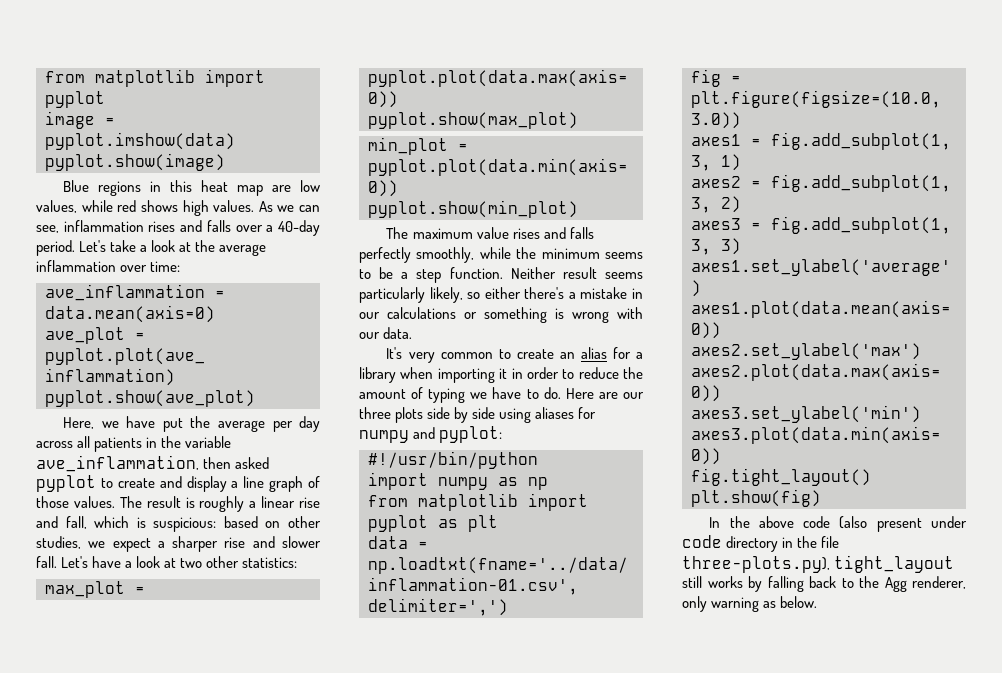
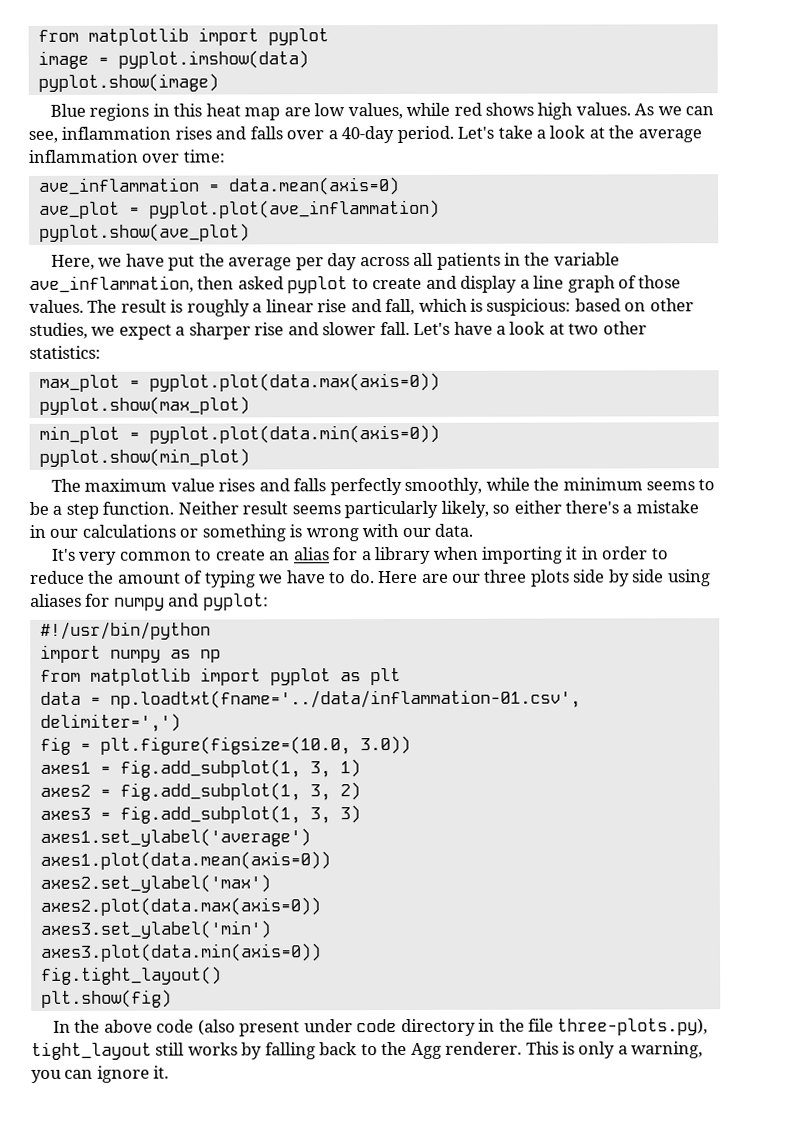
[912,576,966,589] [682,596,818,612] renderer, only warning as below. -> [445,1041,704,1059] [31,1065,170,1083] renderer. This is only a warning, you can ignore it.

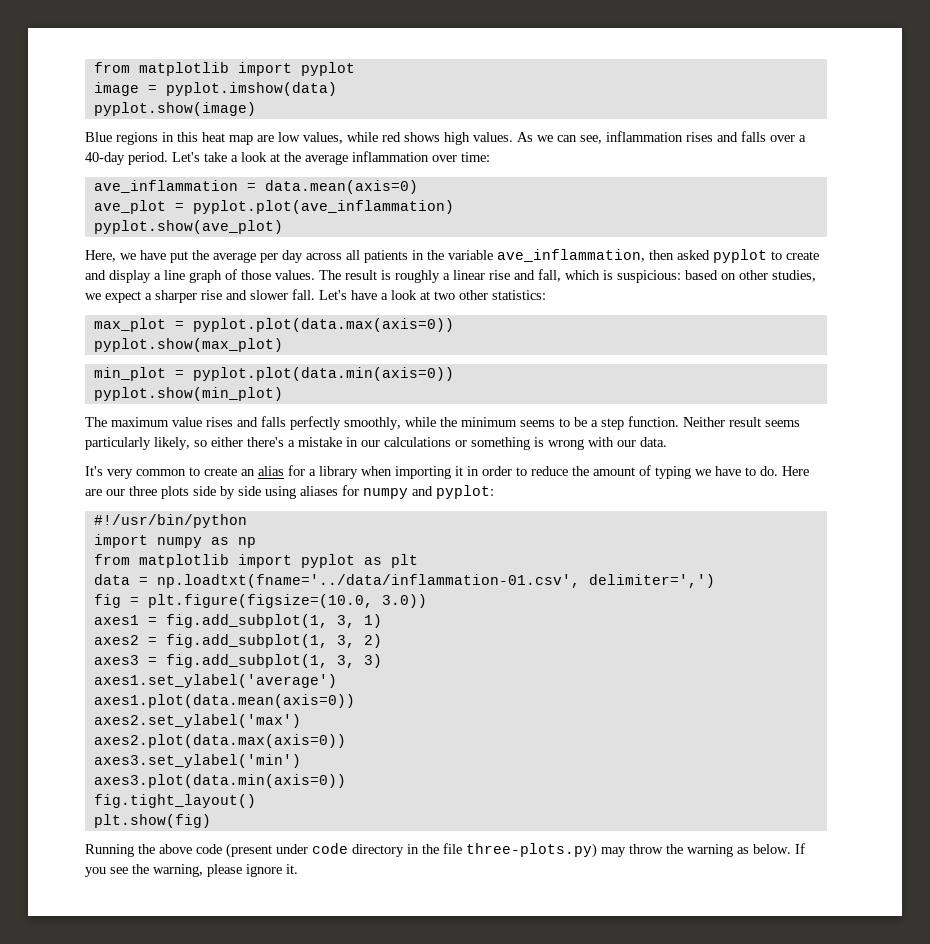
[52,1020,71,1033] In -> [85,844,134,857] Running
[197,1019,301,1037] (also present -> [226,843,272,858] (present
[557,1018,709,1036] [31,1041,704,1060] [31,1069,94,1083] three-plots.py), tight_layout still works by falling back to the Agg renderer. This is only a warning, you can -> [466,843,805,858] [85,864,242,877] three-plots.py) may throw the warning as below. If you see the warning, please

